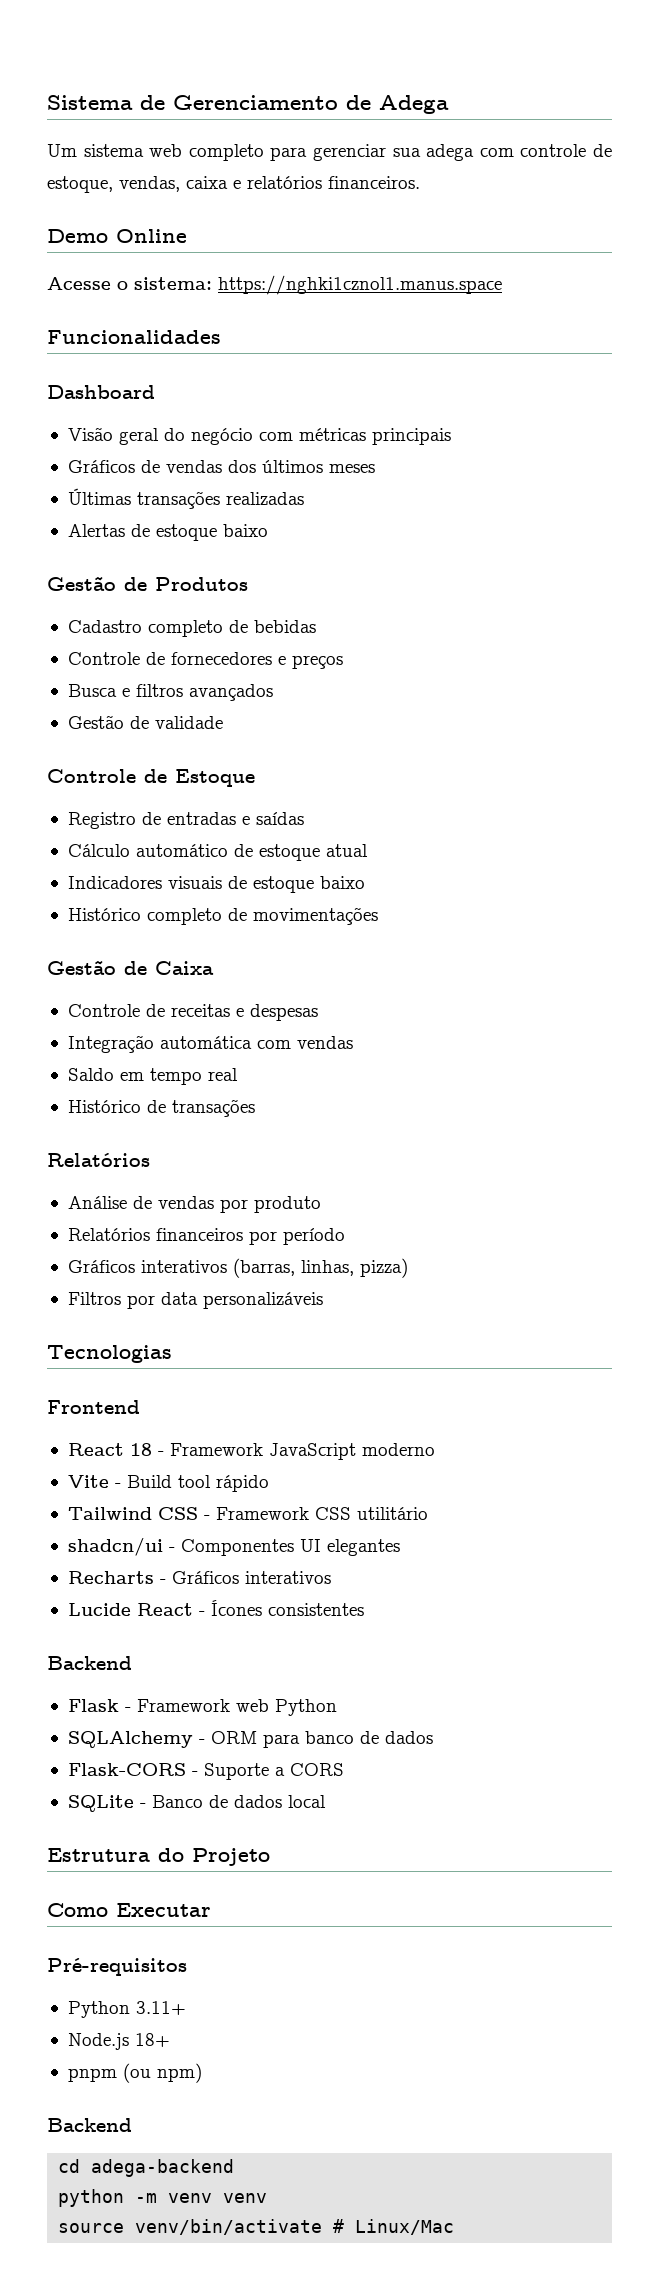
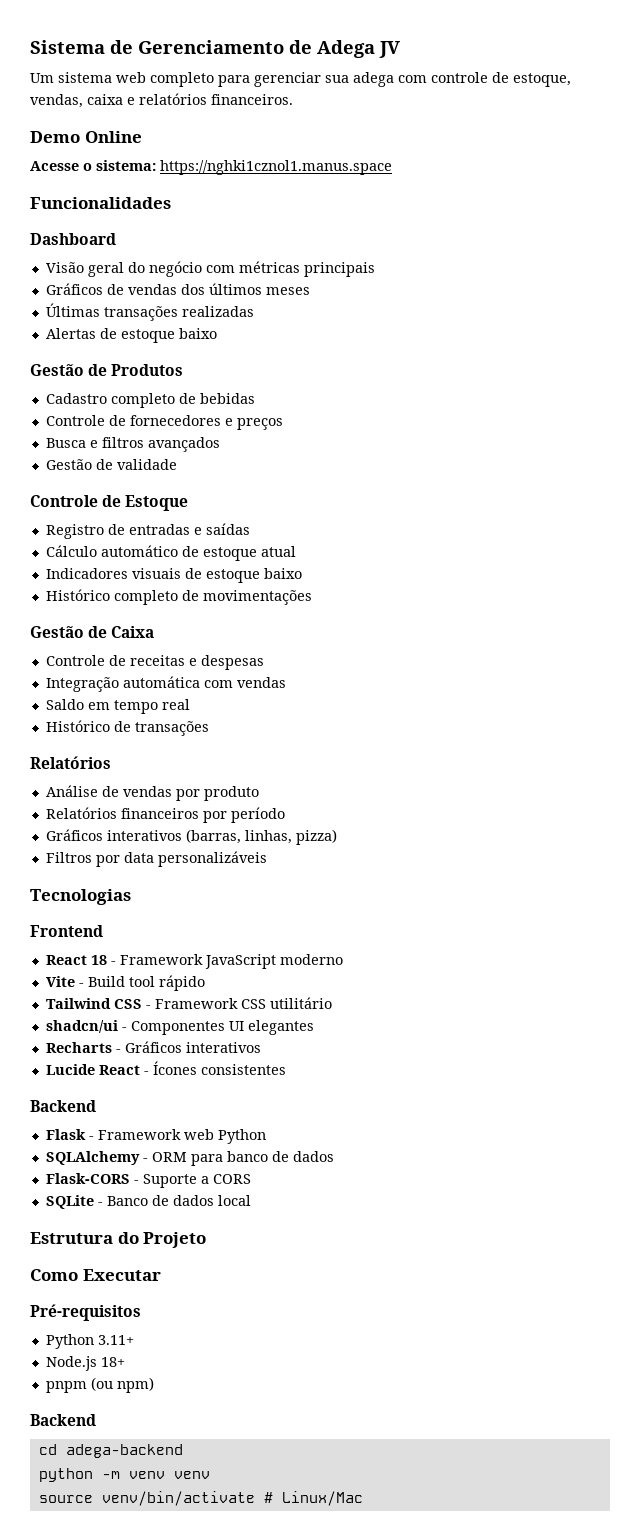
(449, 104) none -> [379,41,400,58] JV

